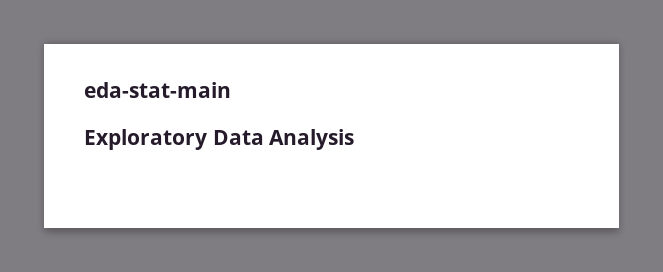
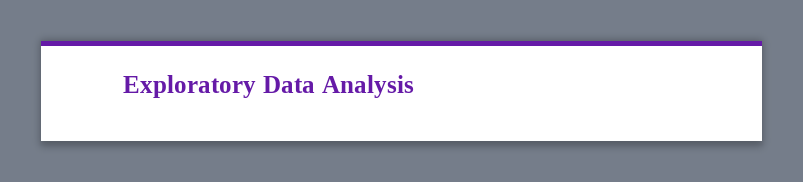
[84,82,231,98] eda-stat-main // -> (123, 86) none

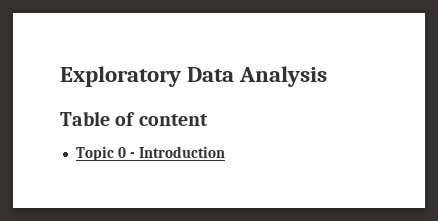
(414, 86) none -> [60,111,208,126] [75,146,225,161] // Table of content // Topic 0 - Introduction

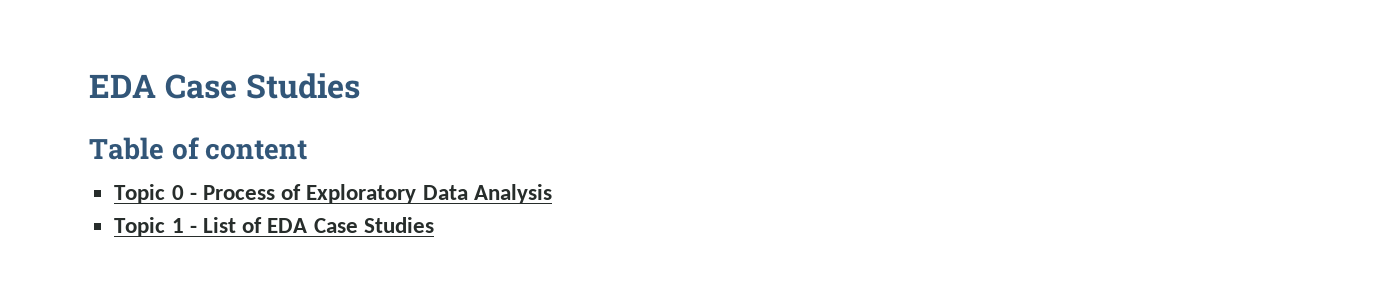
[60,66,328,87] Exploratory Data Analysis -> [89,73,360,99] EDA Case Studies
[138,146,225,158] Introduction -> [202,184,552,204] [114,217,434,237] Process of Exploratory Data Analysis // Topic 1 - List of EDA Case Studies

